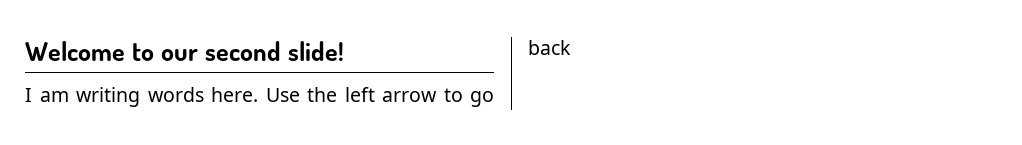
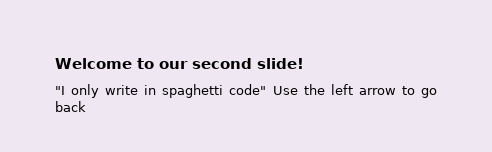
[25,87,258,107] I am writing words here. -> [55,84,267,98] "I only write in spaghetti code"

